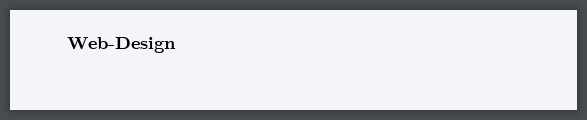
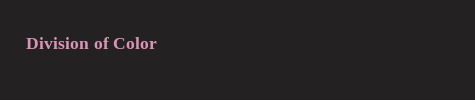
[67,37,176,53] Web-Design -> [26,37,158,49] Division of Color

